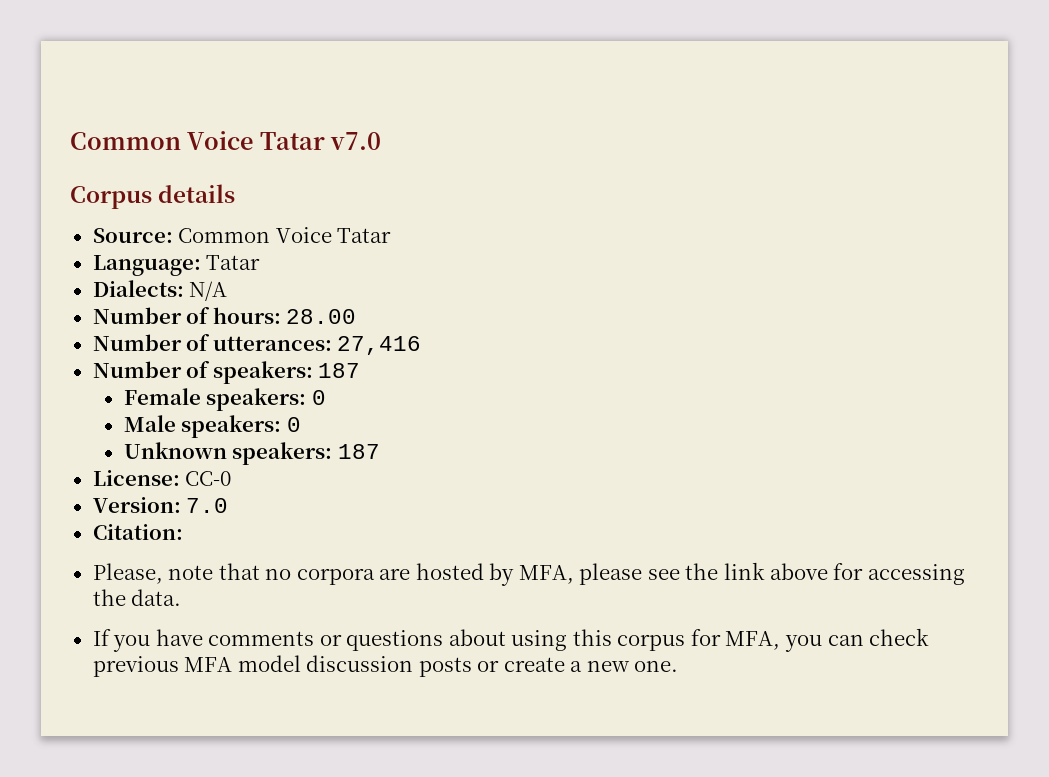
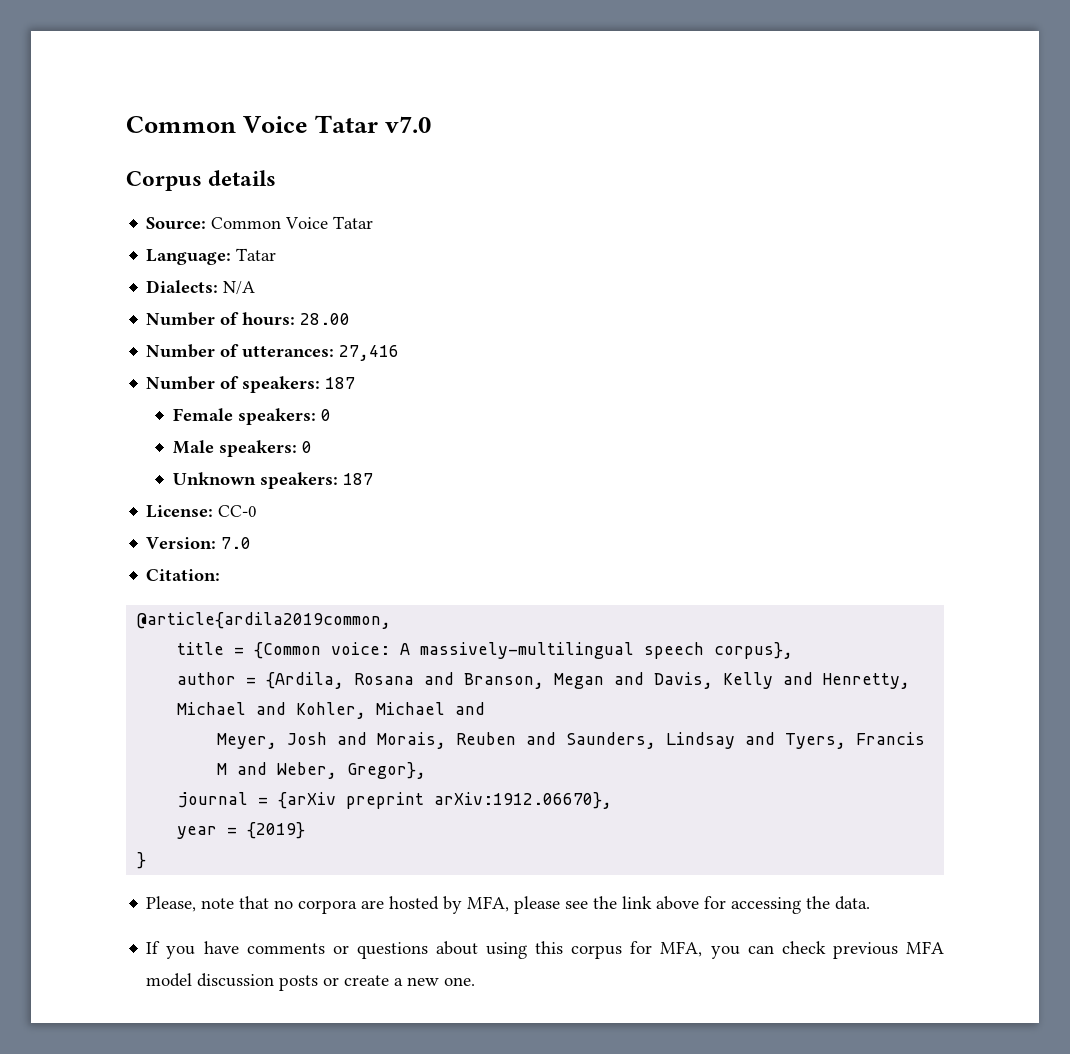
(183, 532) none -> [137,612,392,629] [177,642,794,659] [177,672,911,689] [177,702,486,719] [217,732,926,749] [217,762,427,779] [177,792,613,809] [177,822,306,839] [137,852,147,869] // @article{ardila2019common, // title = {Common voice: A massively-multilingual speech corpus}, // author = {Ardila, Rosana and Branson, Megan and Davis, Kelly and Henretty, Michael and Kohler, Michael and // Meyer, Josh and Morais, Reuben and Saunders, Lindsay and Tyers, Francis M and Weber, Gregor}, // journal = {arXiv preprint arXiv:1912.06670}, // year = {2019} // }

